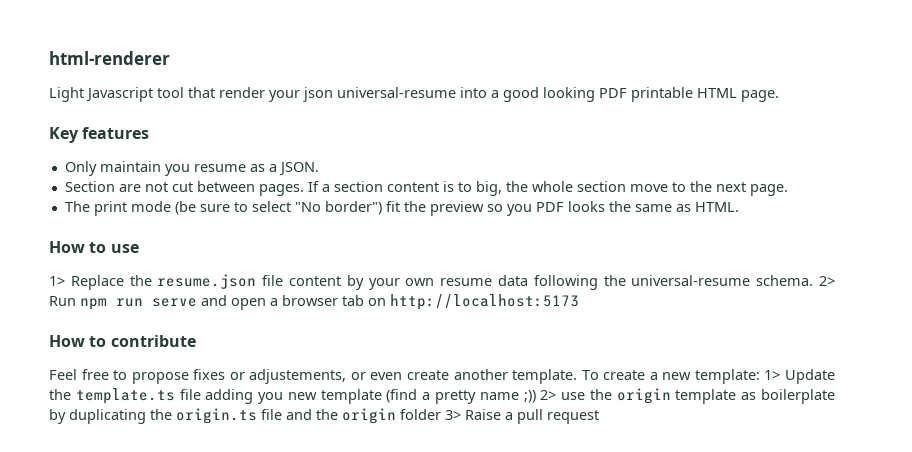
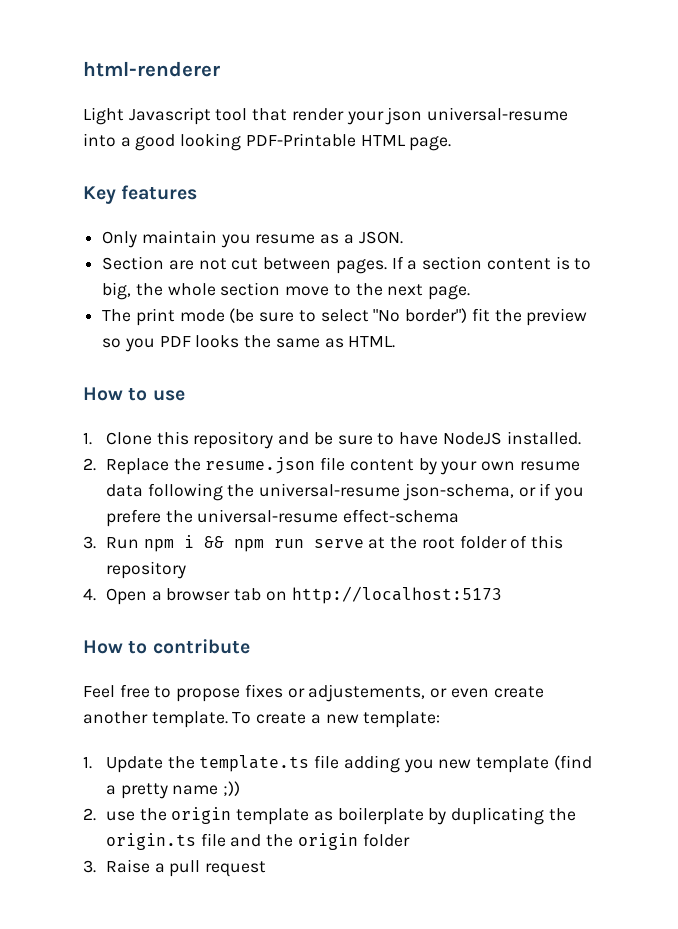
[599,87,693,102] PDF printable -> [245,133,356,147] PDF-Printable
[49,276,65,286] 1> -> [83,431,581,449] [83,458,96,471] 1. Clone this repository and be sure to have NodeJS installed. // 2.
[756,275,835,286] [49,295,266,310] schema. 2> Run npm run serve and open -> [402,483,585,501] [106,509,460,527] [83,535,564,552] [106,561,187,579] [83,588,148,605] json-schema, or if you prefere the universal-resume effect-schema // 3. Run npm i && npm run serve at the root folder of this repository // 4. Open
[764,370,781,380] 1> -> [83,756,92,769] // 1.
[540,390,557,400] 2> -> [83,808,96,821] // 2.
[445,410,461,420] 3> -> [83,860,96,873] // 3.

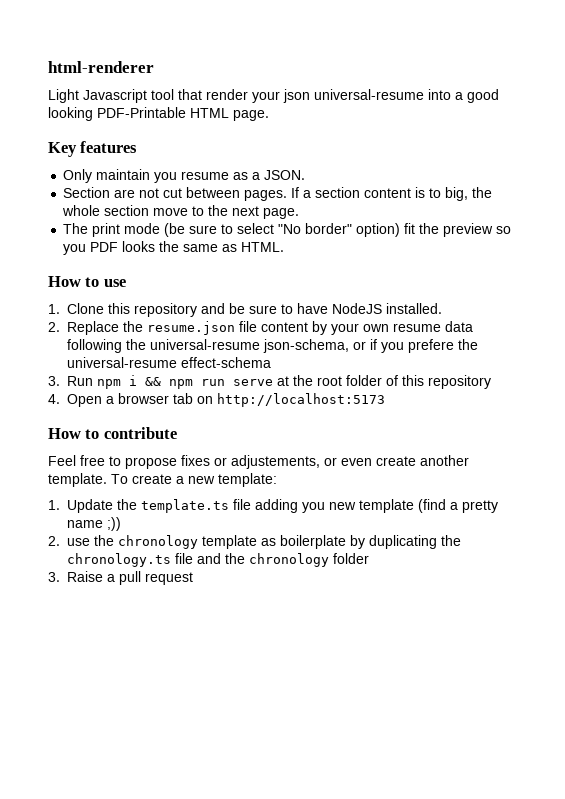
[405,308,468,323] border") -> [305,223,401,237] border" option)
[171,807,232,824] origin -> [118,535,198,549] chronology
[106,833,197,850] origin.ts -> [67,553,171,567] chronology.ts
[297,833,358,850] origin -> [249,553,329,567] chronology

